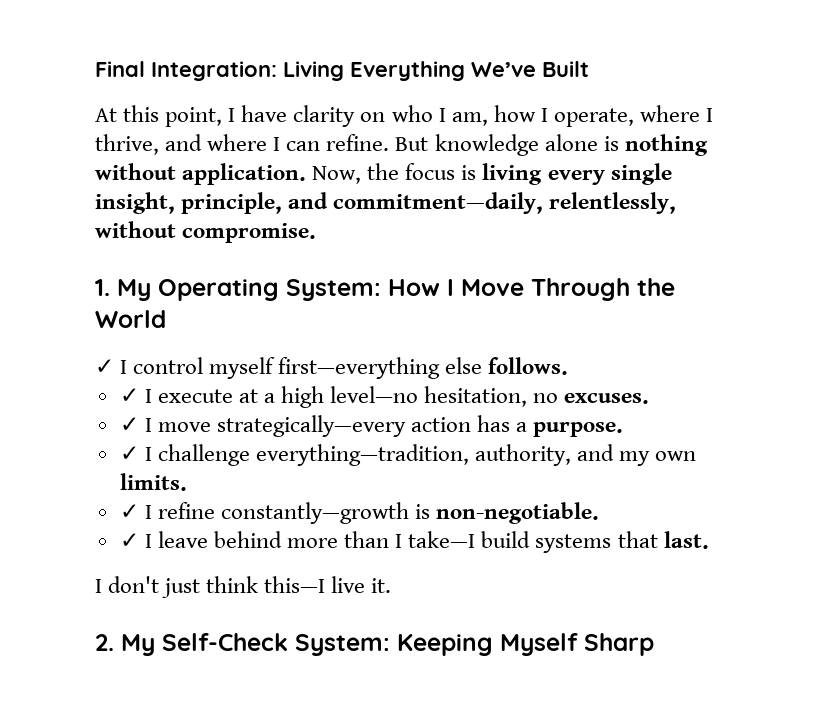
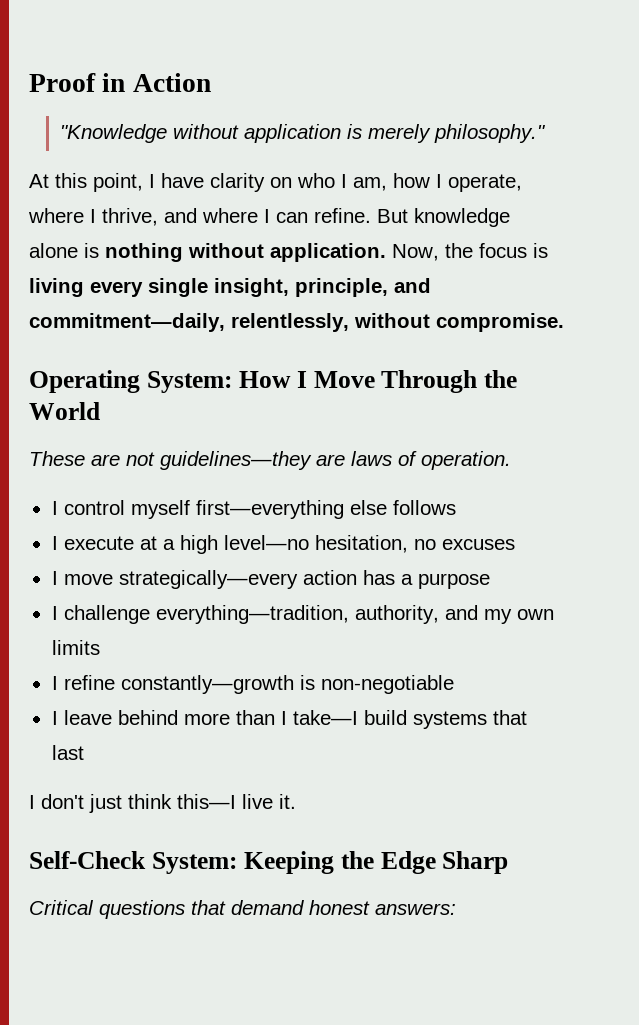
[95,61,589,81] Final Integration: Living Everything We’ve Built -> [29,73,211,92] [59,124,546,143] Proof in Action // "Knowledge without application is merely philosophy."
[95,279,151,301] 1. My -> (564, 322) none
[95,359,114,374] ✓ -> [29,451,511,470] These are not guidelines—they are laws of operation. //
[488,357,569,375] [119,388,139,403] follows. // ✓ -> [392,500,456,515] follows //
[564,393,650,404] [119,417,139,432] excuses. // ✓ -> [441,539,515,550] excuses //
[533,422,624,437] [119,446,139,461] purpose. // ✓ -> [417,573,490,589] purpose //
[119,473,187,491] [119,504,139,519] limits. // ✓ -> [51,640,100,655] limits //
[436,502,600,524] [119,533,139,548] non-negotiable. // ✓ -> [320,675,454,694] non-negotiable //
[663,531,709,549] last. -> [51,745,84,760] last
[95,634,155,656] 2. My -> (296, 801) none
[500,633,578,656] Myself -> [340,851,436,874] the Edge
(654, 644) none -> [29,900,456,919] // Critical questions that demand honest answers:

